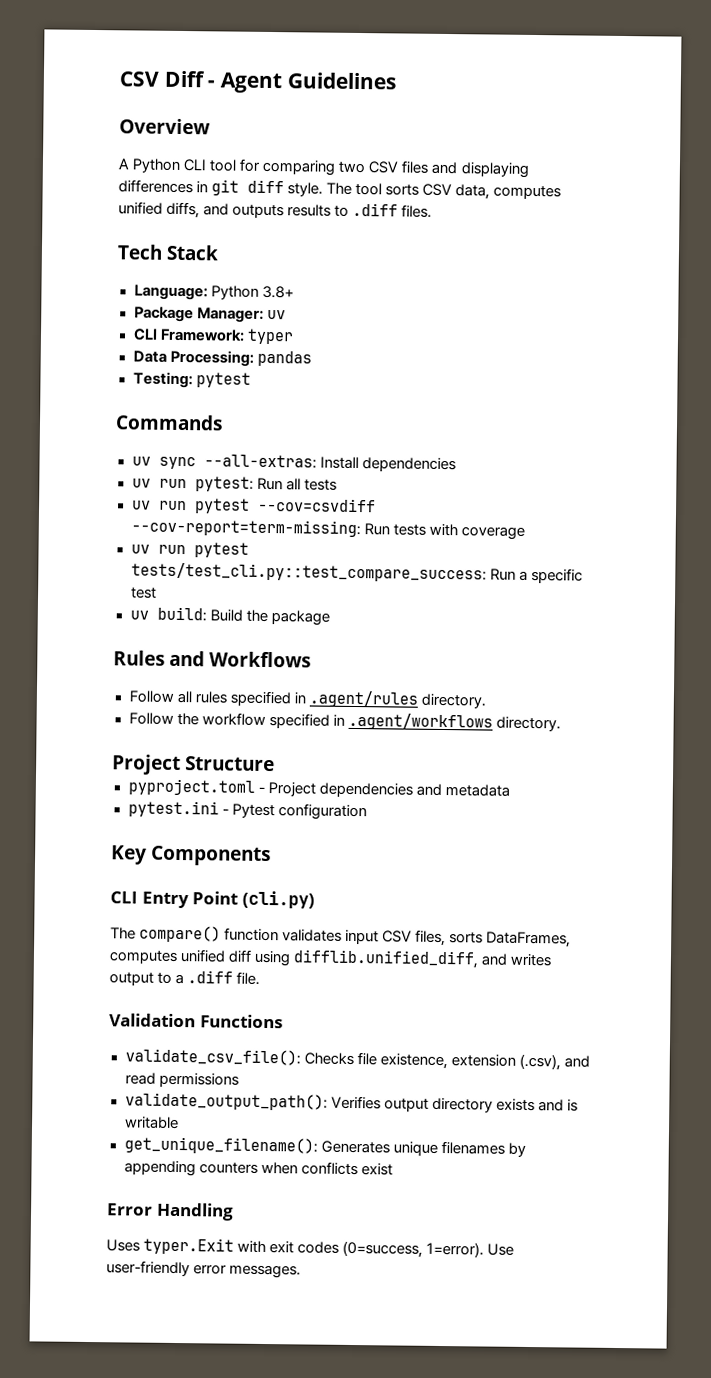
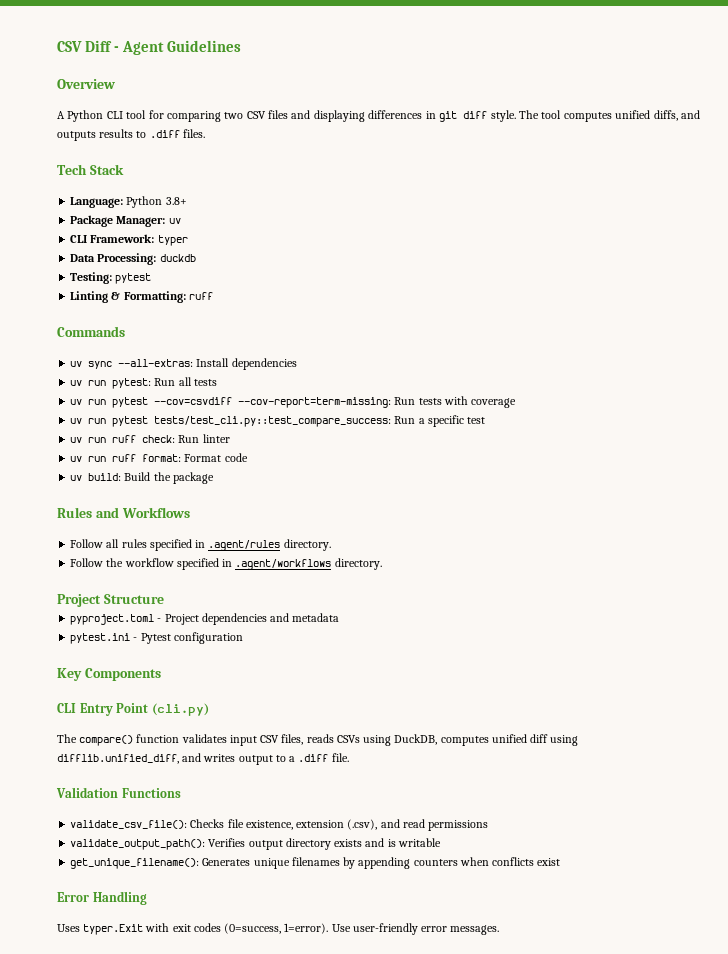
[385,183,491,200] sorts CSV data, -> (562, 114) none
[256,350,312,367] pandas -> [159,254,196,262] duckdb
(251, 380) none -> [70,291,213,303] // Linting & Formatting: ruff
(157, 593) none -> [70,434,230,443] [70,453,248,462] // uv run ruff check: Run linter // uv run ruff format: Format code
[449,931,572,948] sorts DataFrames, -> [306,734,438,746] reads CSVs using DuckDB,

